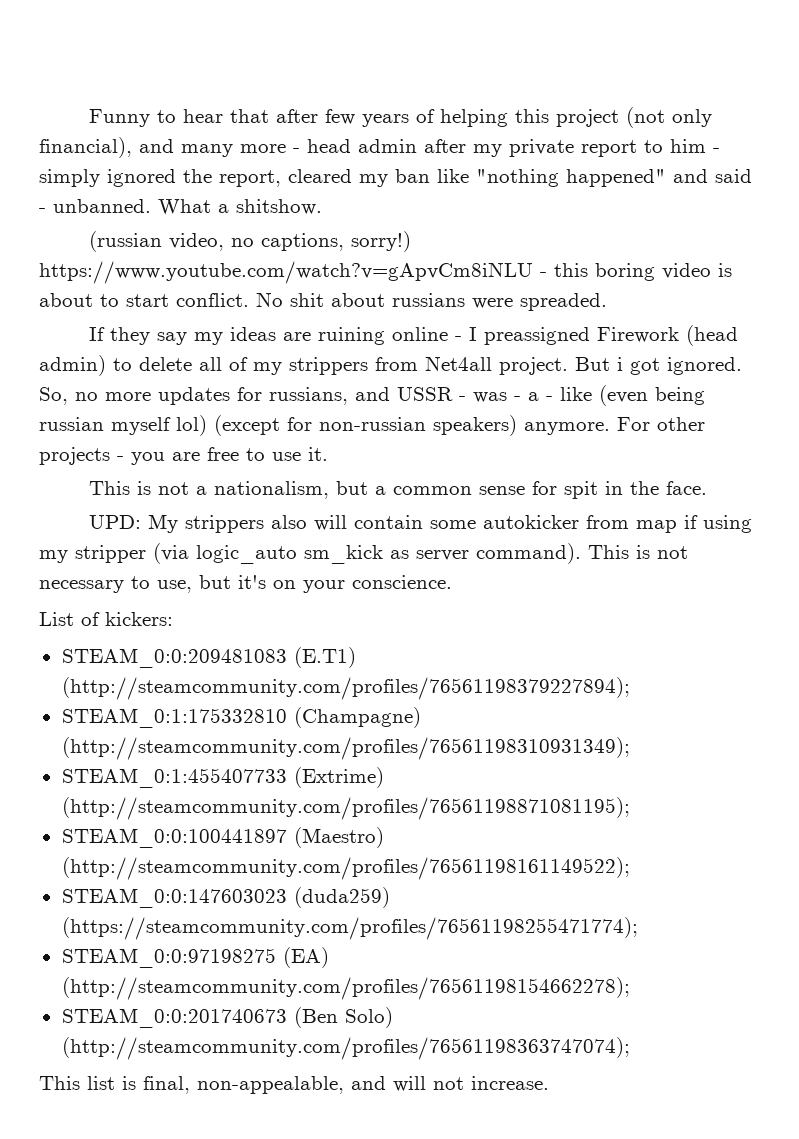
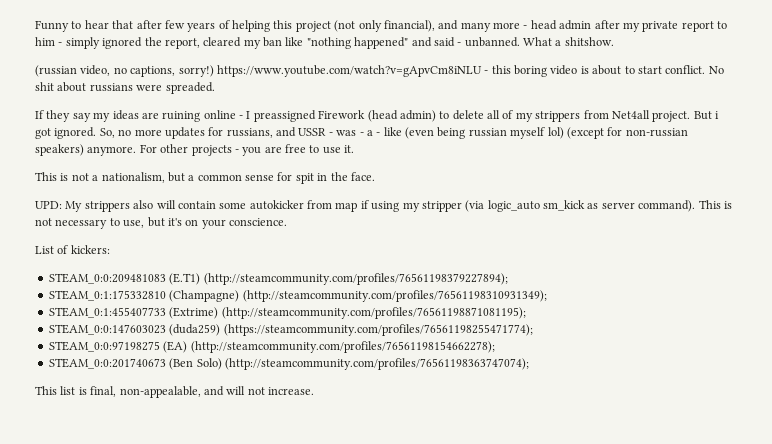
[61,827,384,848] [61,857,630,880] // STEAM_0:0:100441897 (Maestro) (http://steamcommunity.com/profiles/76561198161149522); -> (526, 313) none

